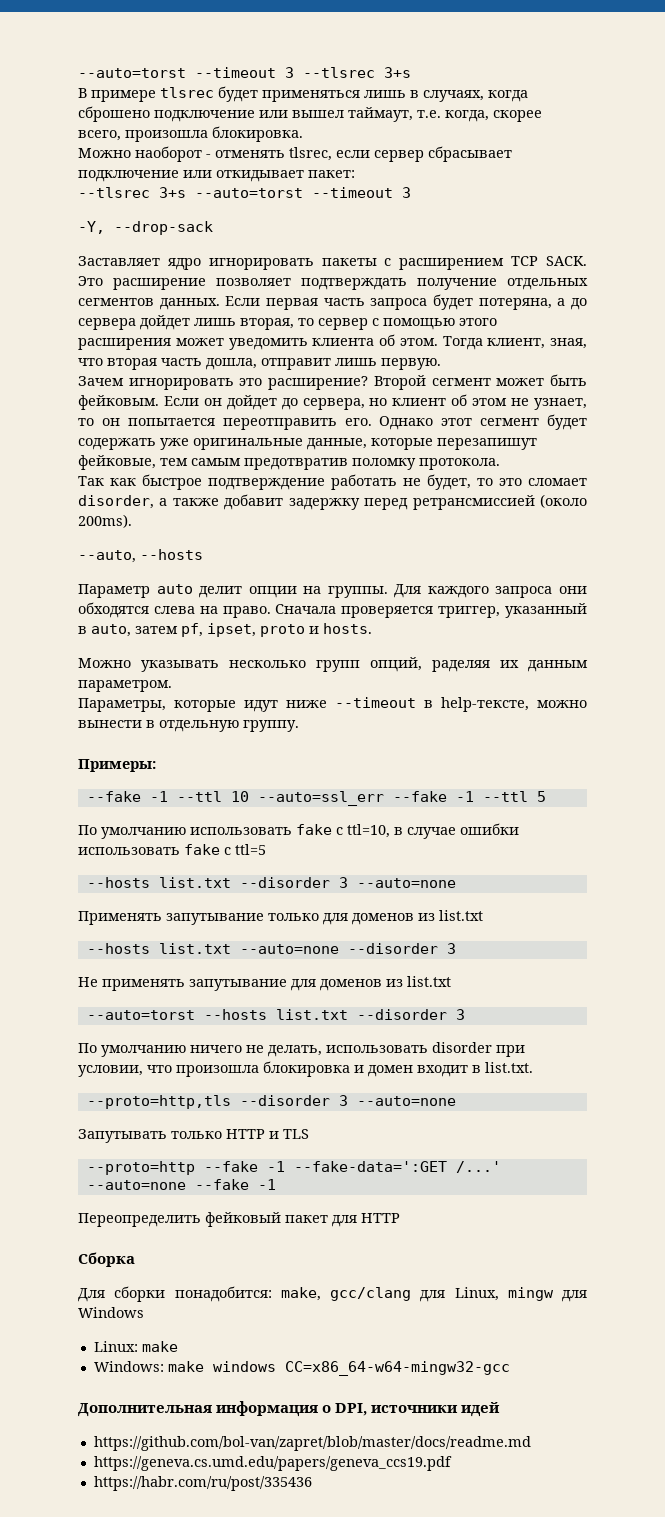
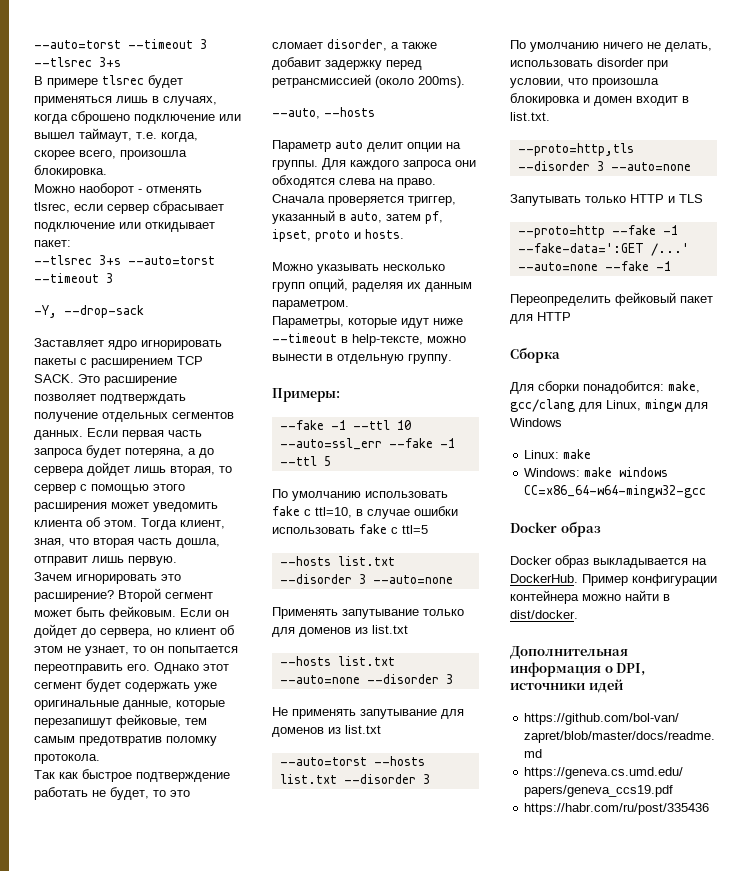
(510, 1368) none -> [510,521,601,537] [510,555,707,568] [510,574,717,586] [510,590,670,604] [510,610,578,619] // Docker образ // Docker образ выкладывается на DockerHub. Пример конфигурации контейнера можно найти в dist/docker.

